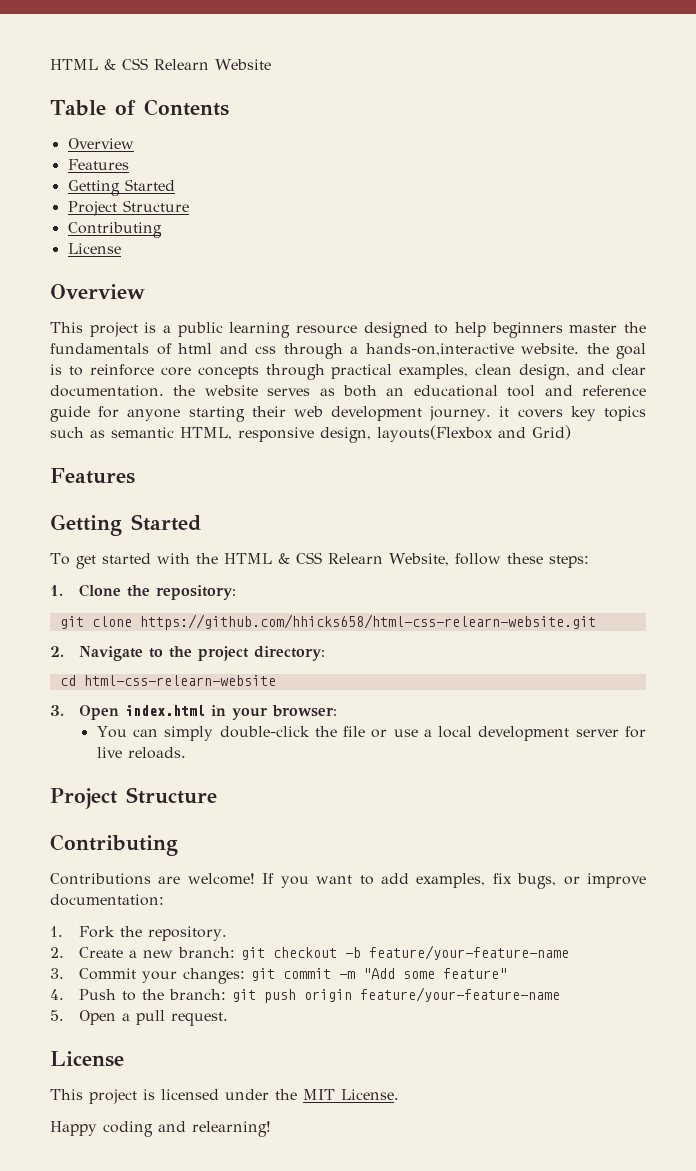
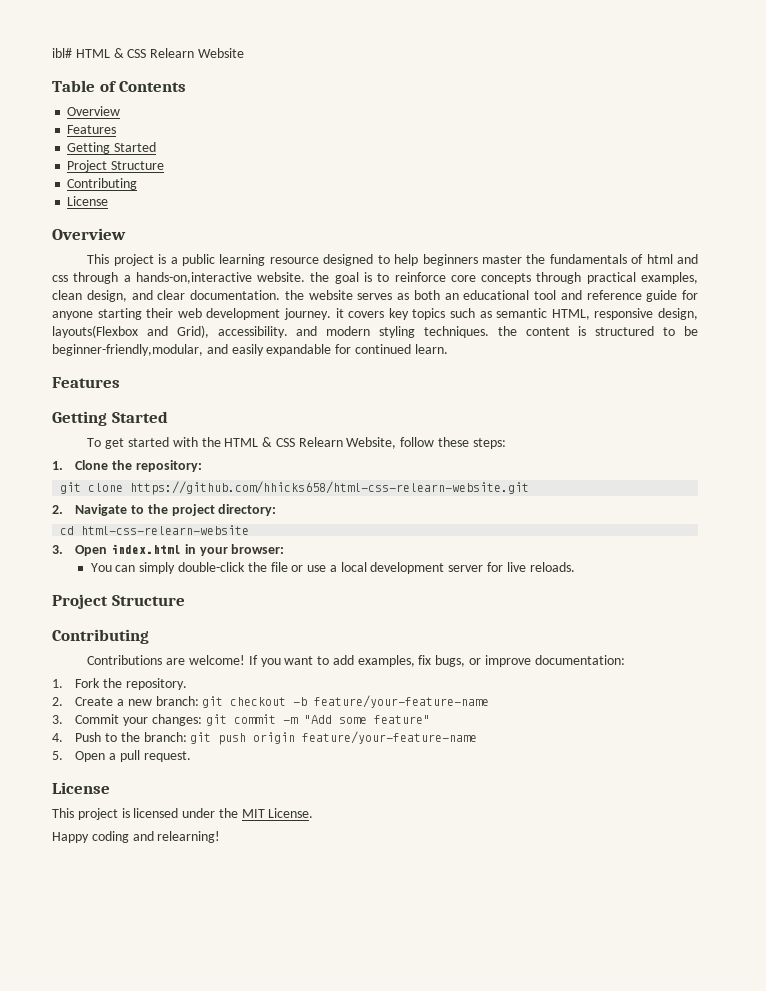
(50, 64) none -> [52,48,72,58] ibl#
[532,425,571,440] Grid) -> [176,325,698,338] [52,344,448,356] Grid), accessibility. and modern styling techniques. the content is structured to be beginner-friendly,modular, and easily expandable for continued learn.

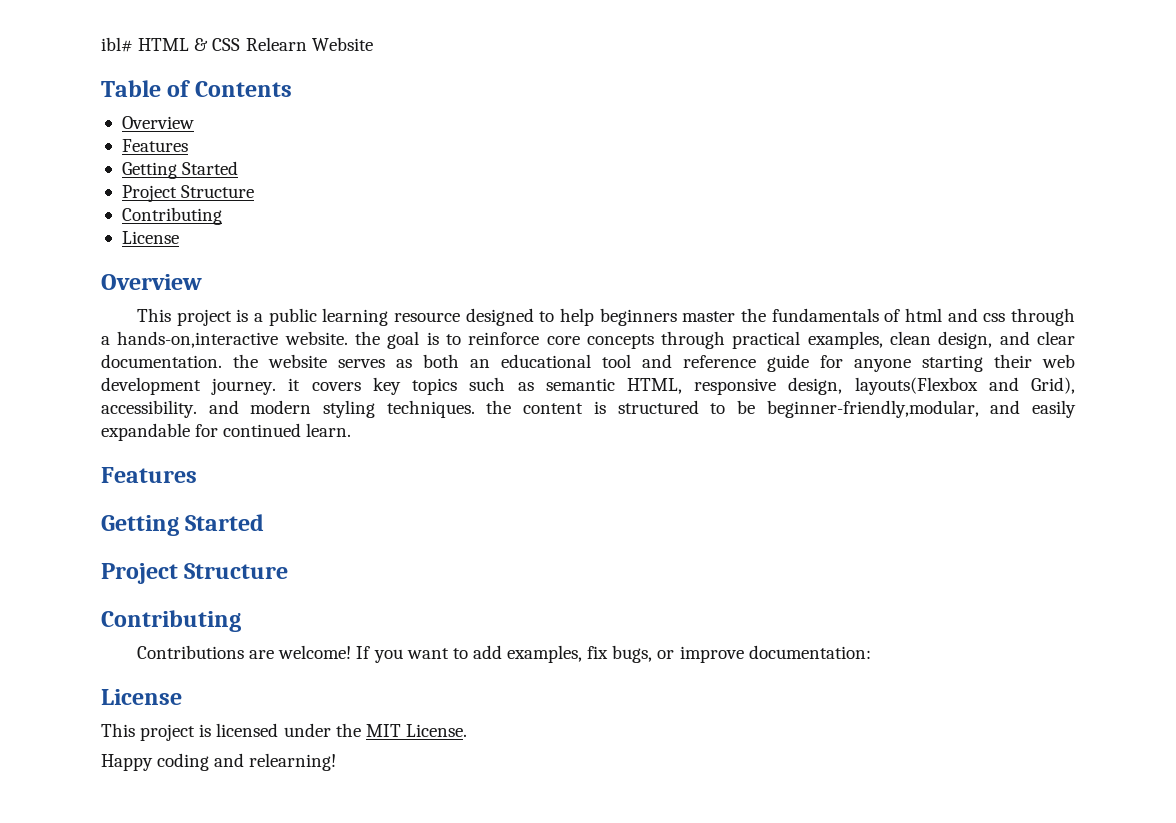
[87,437,506,449] [52,460,202,472] [60,481,530,495] [52,504,277,516] [60,525,250,535] [52,544,285,556] [90,562,575,574] // To get started with the HTML & CSS Relearn Website, follow these steps: // 1. Clone the repository: // git clone https://github.com/hhicks658/html-css-relearn-website.git // 2. Navigate to the project directory: // cd html-css-relearn-website // 3. Open index.html in your browser: // You can simply double-click the file or use a local development server for live reloads. -> (265, 522) none
[52,678,187,690] [52,695,490,708] [52,714,430,726] [52,731,478,745] [52,750,191,762] // 1. Fork the repository. // 2. Create a new branch: git checkout -b feature/your-feature-name // 3. Commit your changes: git commit -m "Add some feature" // 4. Push to the branch: git push origin feature/your-feature-name // 5. Open a pull request. -> (871, 652) none

